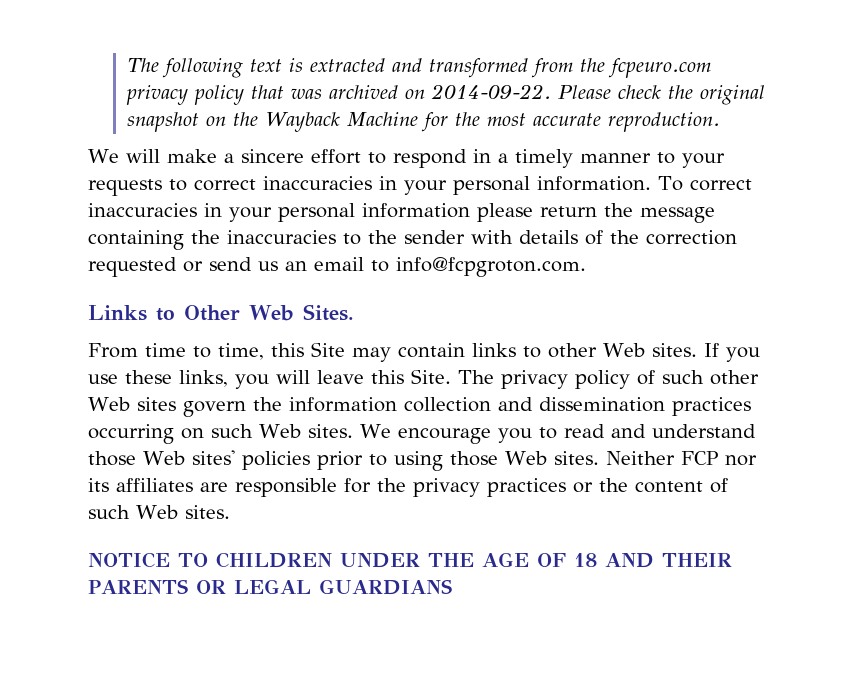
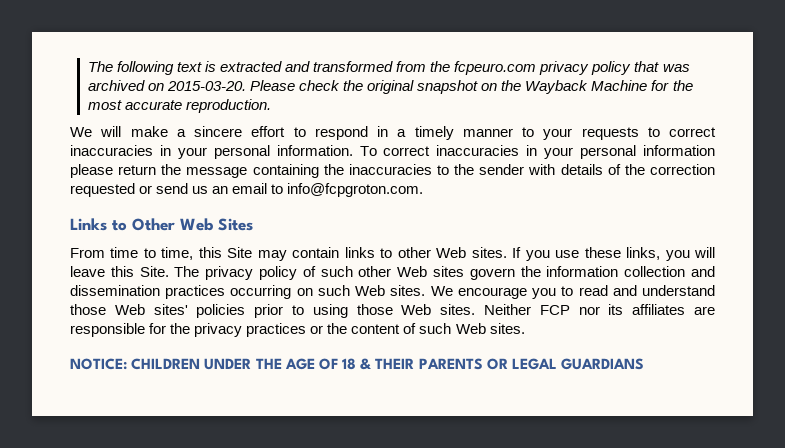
[431,84,552,99] 2014-09-22. -> [166,81,246,91] 2015-03-20.
[302,304,354,321] Sites. -> [218,218,253,231] Sites
[88,552,208,568] NOTICE TO -> [70,358,127,370] NOTICE:
[605,553,654,568] AND -> [360,358,373,370] &

